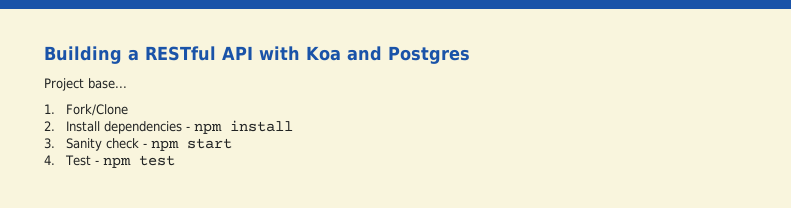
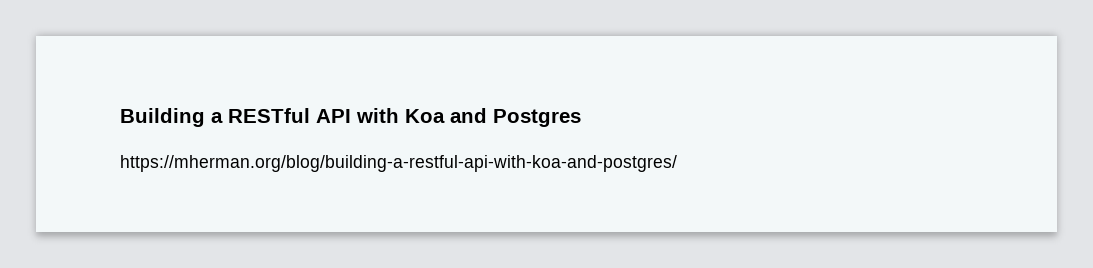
[44,78,127,91] [44,104,129,116] [44,120,294,134] [44,138,233,151] [44,155,176,168] Project base... // 1. Fork/Clone // 2. Install dependencies - npm install // 3. Sanity check - npm start // 4. Test - npm test -> [120,155,677,172] https://mherman.org/blog/building-a-restful-api-with-koa-and-postgres/

